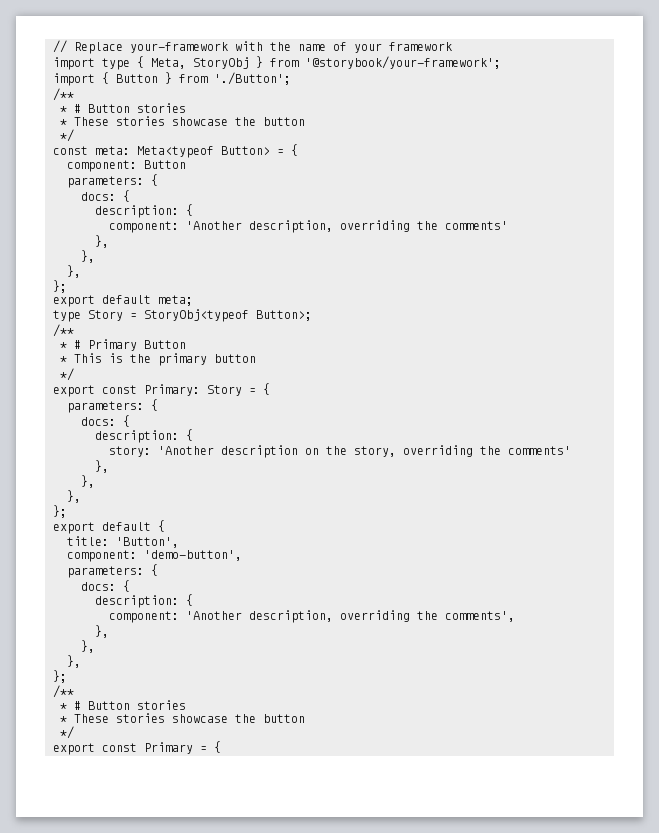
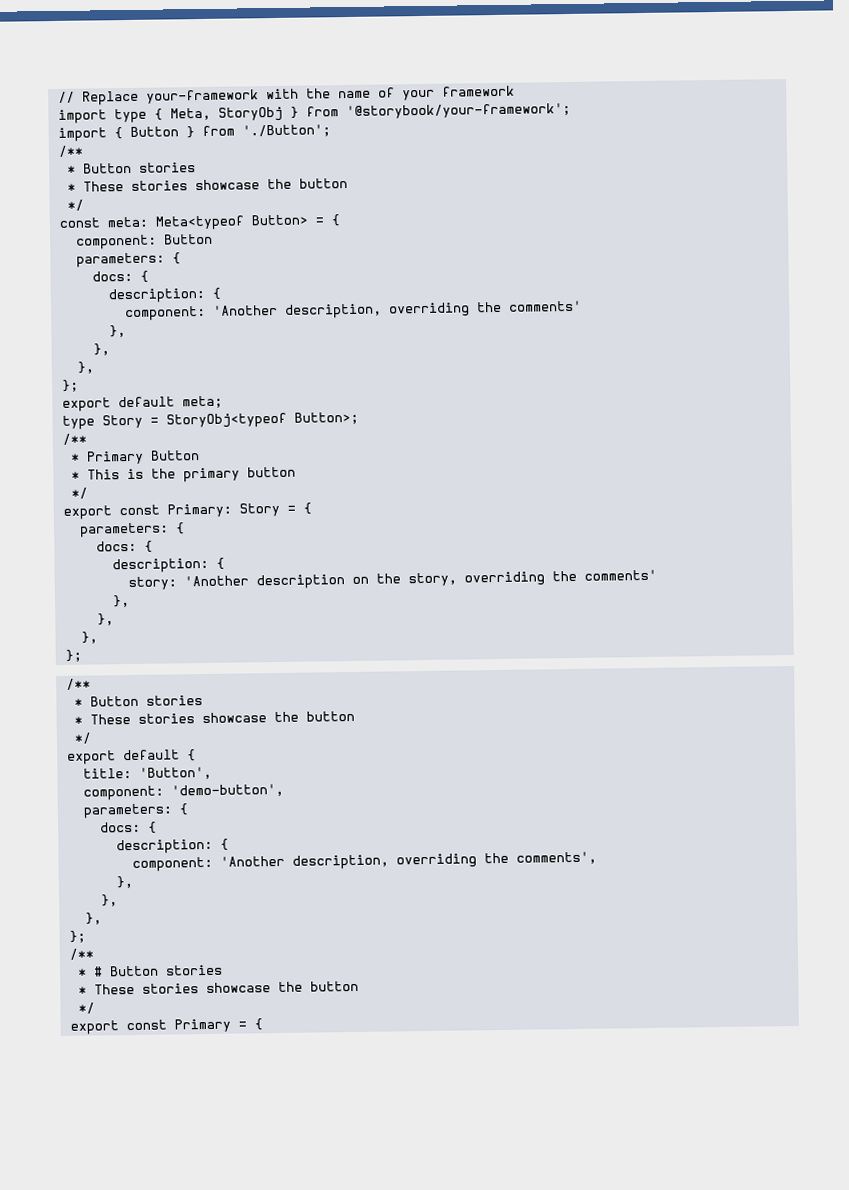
[73,104,81,113] # -> (76, 169) none
[73,340,81,349] # -> (80, 457) none
(67, 511) none -> [65,678,91,690] [73,695,203,707] [73,710,355,725] [73,732,91,744] // /** // * Button stories // * These stories showcase the button // */

